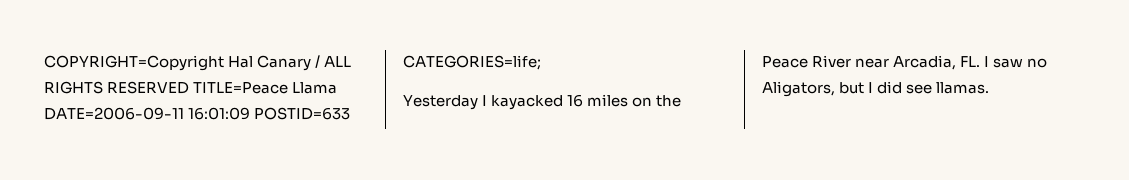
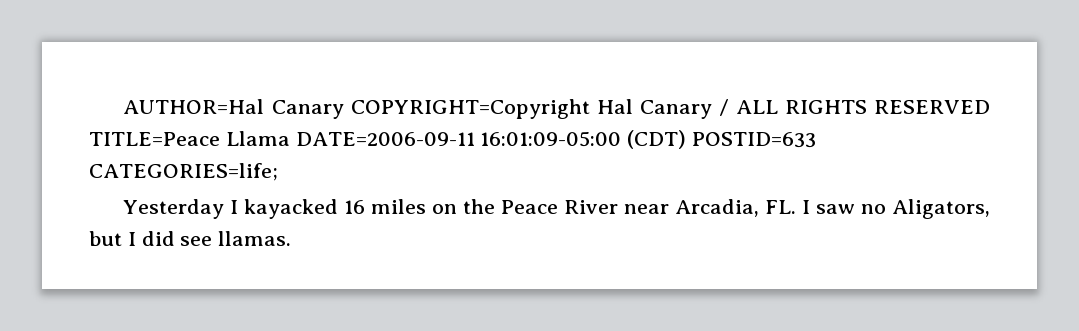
(44, 63) none -> [123,99,344,119] AUTHOR=Hal Canary
[188,107,251,120] 16:01:09 -> [480,130,687,149] 16:01:09-05:00 (CDT)

